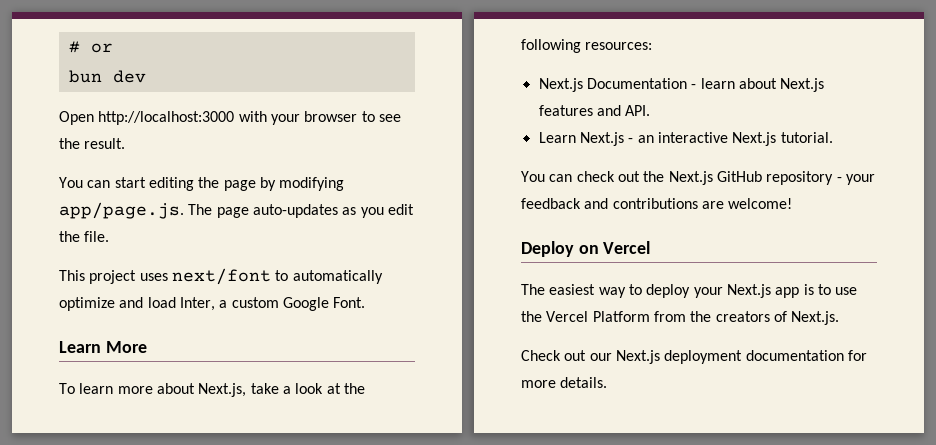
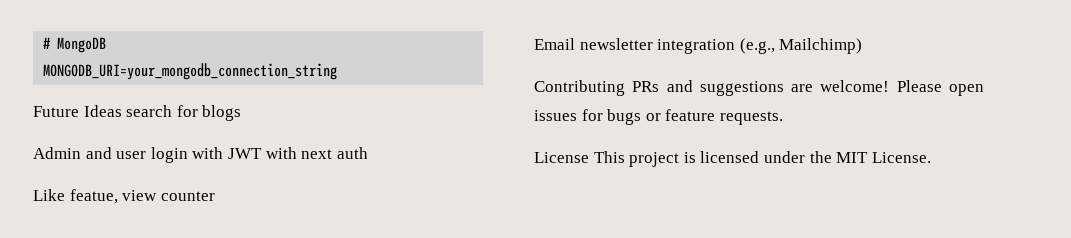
[90,43,113,53] [68,70,146,83] [59,111,401,125] [59,138,126,149] [59,177,345,191] [59,202,414,219] [59,231,110,242] [59,268,383,285] [59,297,366,311] [59,341,147,353] [59,383,365,397] [521,39,653,53] [538,78,825,92] [538,105,651,116] [538,132,833,146] [521,171,875,185] [521,198,793,209] [521,241,651,257] [521,284,858,298] [521,311,840,325] [521,350,867,364] [521,377,608,388] or // bun dev // Open http://localhost:3000 with your browser to see the result. // You can start editing the page by modifying app/page.js. The page auto-updates as you edit the file. // This project uses next/font to automatically optimize and load Inter, a custom Google Font. // Learn More // To learn more about Next.js, take a look at the following resources: // Next.js Documentation - learn about Next.js features and API. // Learn Next.js - an interactive Next.js tutorial. // You can check out the Next.js GitHub repository - your feedback and contributions are welcome! // Deploy on Vercel // The easiest way to deploy your Next.js app is to use the Vercel Platform from the creators of Next.js. // Check out our Next.js deployment documentation for more details. -> [57,37,107,53] [43,63,338,80] [33,105,242,121] [33,147,368,163] [33,189,215,204] [534,38,863,54] [534,80,984,96] [534,109,783,125] [534,151,931,167] MongoDB // MONGODB_URI=your_mongodb_connection_string // Future Ideas search for blogs // Admin and user login with JWT with next auth // Like featue, view counter // Email newsletter integration (e.g., Mailchimp) // Contributing PRs and suggestions are welcome! Please open issues for bugs or feature requests. // License This project is licensed under the MIT License.

